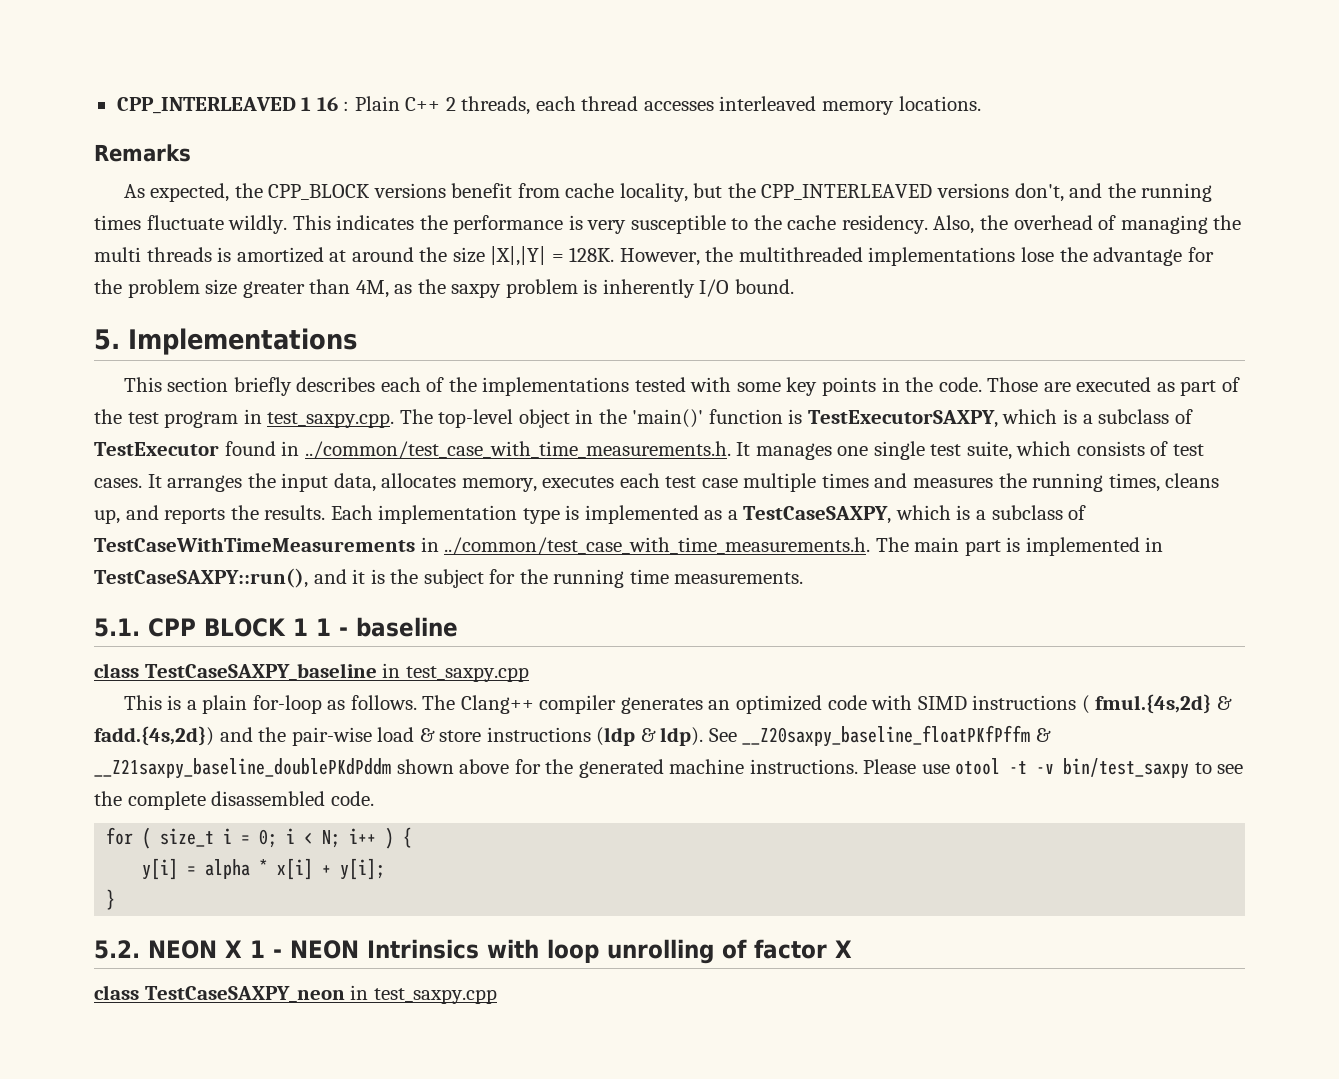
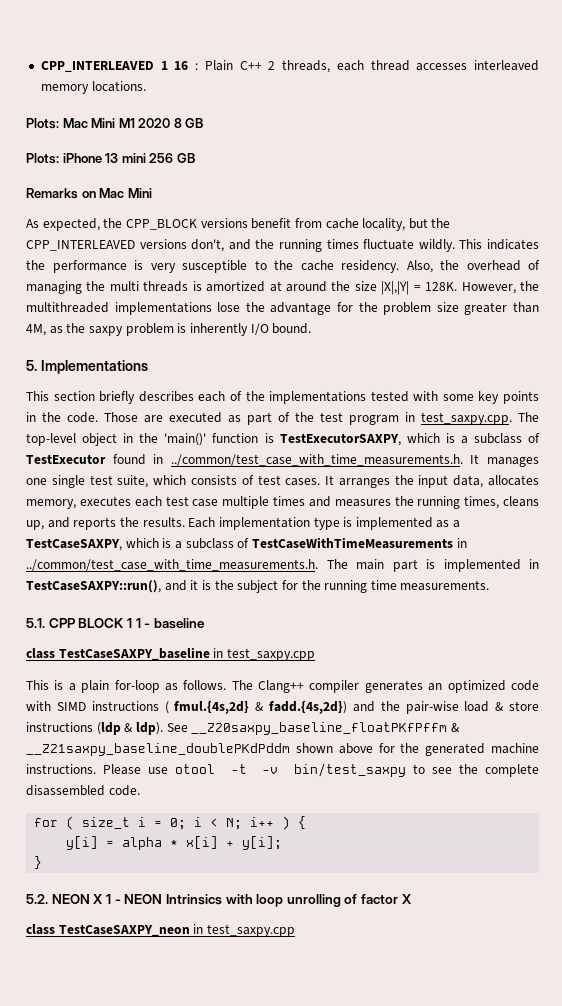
[94,144,191,162] Remarks -> [26,118,204,129] [26,153,195,164] [26,188,152,199] Plots: Mac Mini M1 2020 8 GB // Plots: iPhone 13 mini 256 GB // Remarks on Mac Mini

